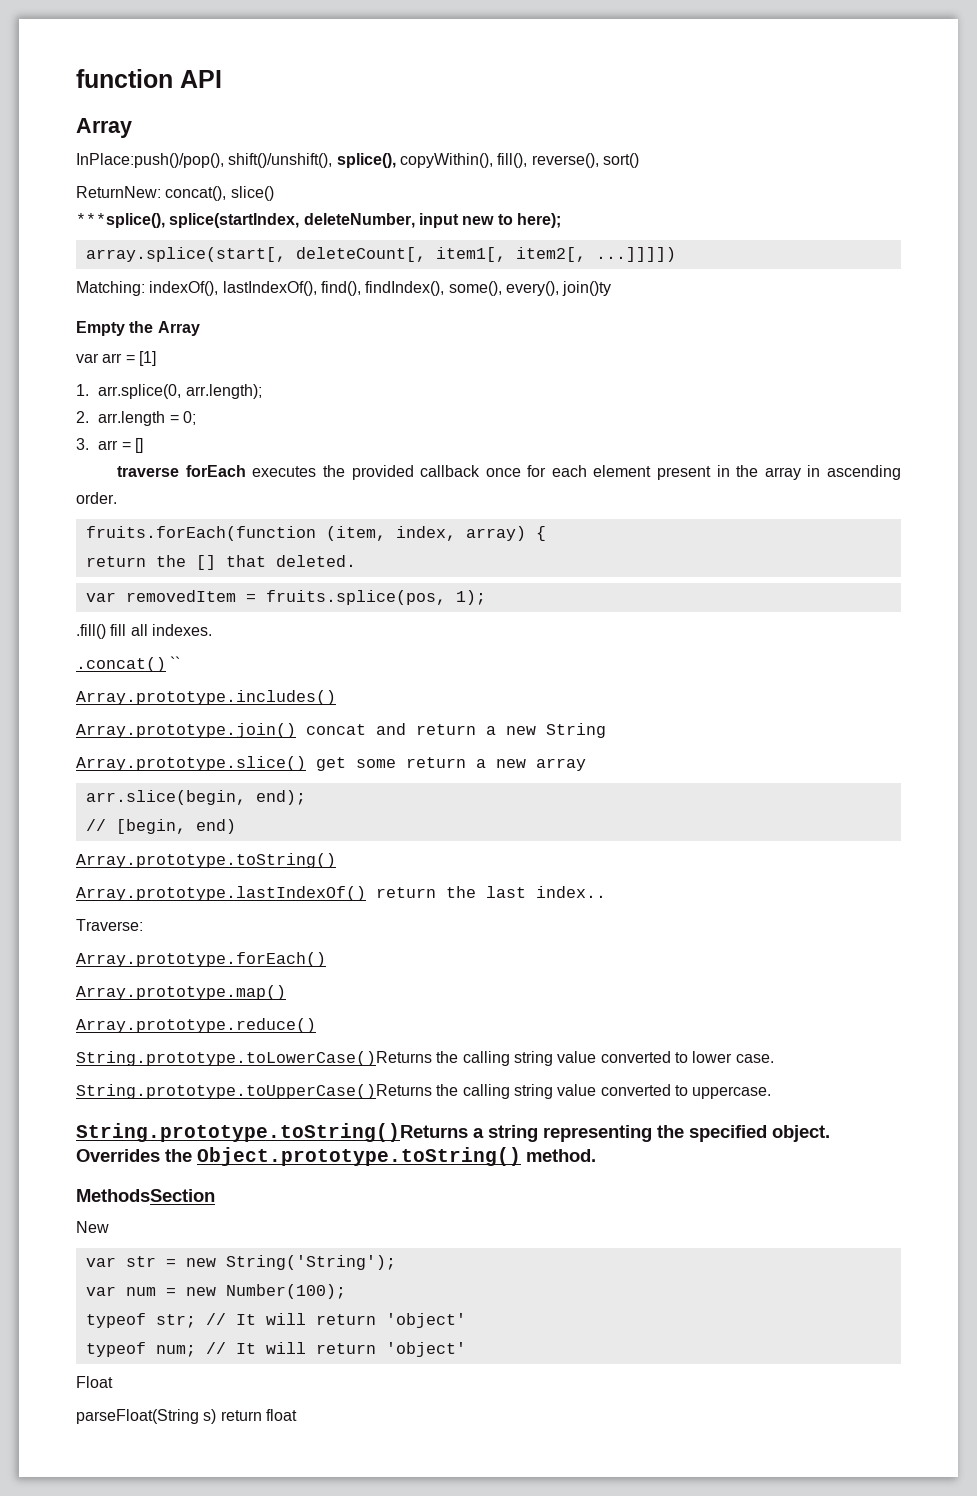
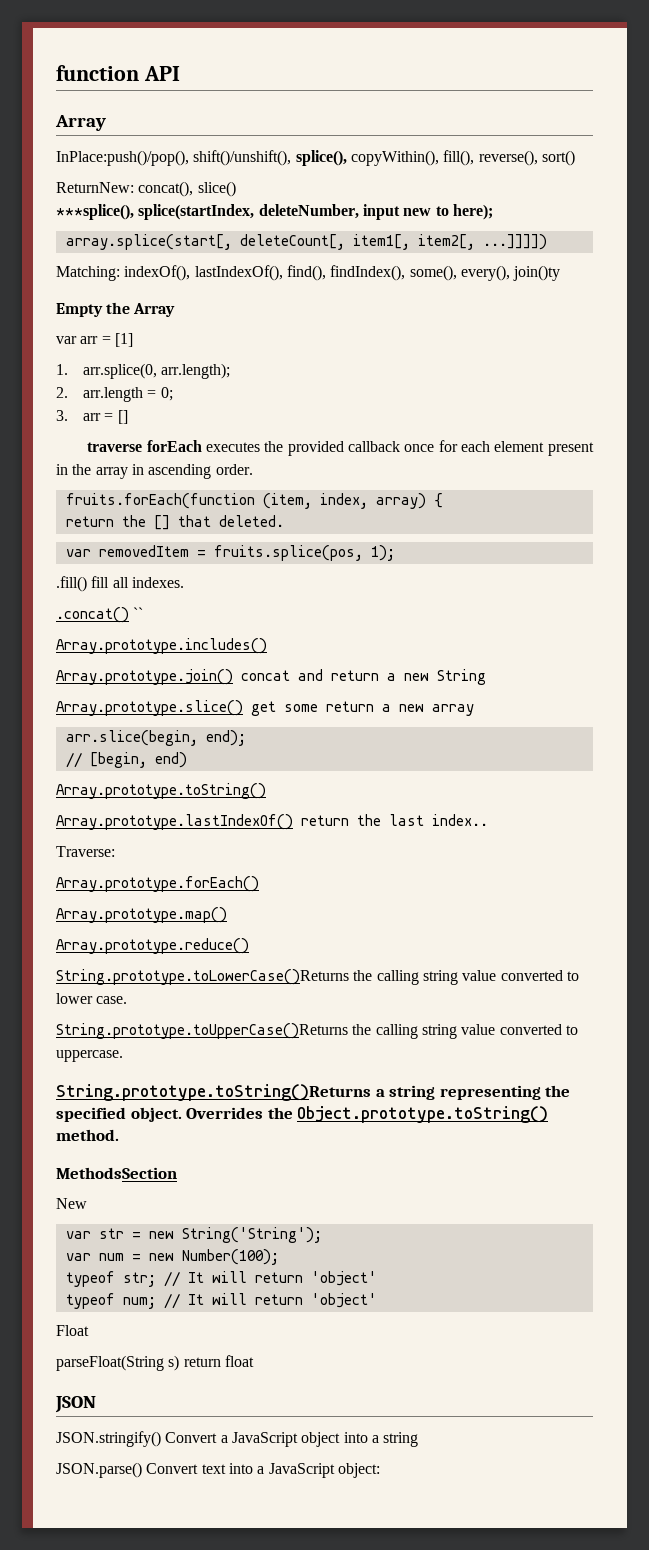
(297, 1415) none -> [55,1396,96,1413] [56,1431,419,1447] [56,1462,380,1478] // JSON // JSON.stringify() Convert a JavaScript object into a string // JSON.parse() Convert text into a JavaScript object:

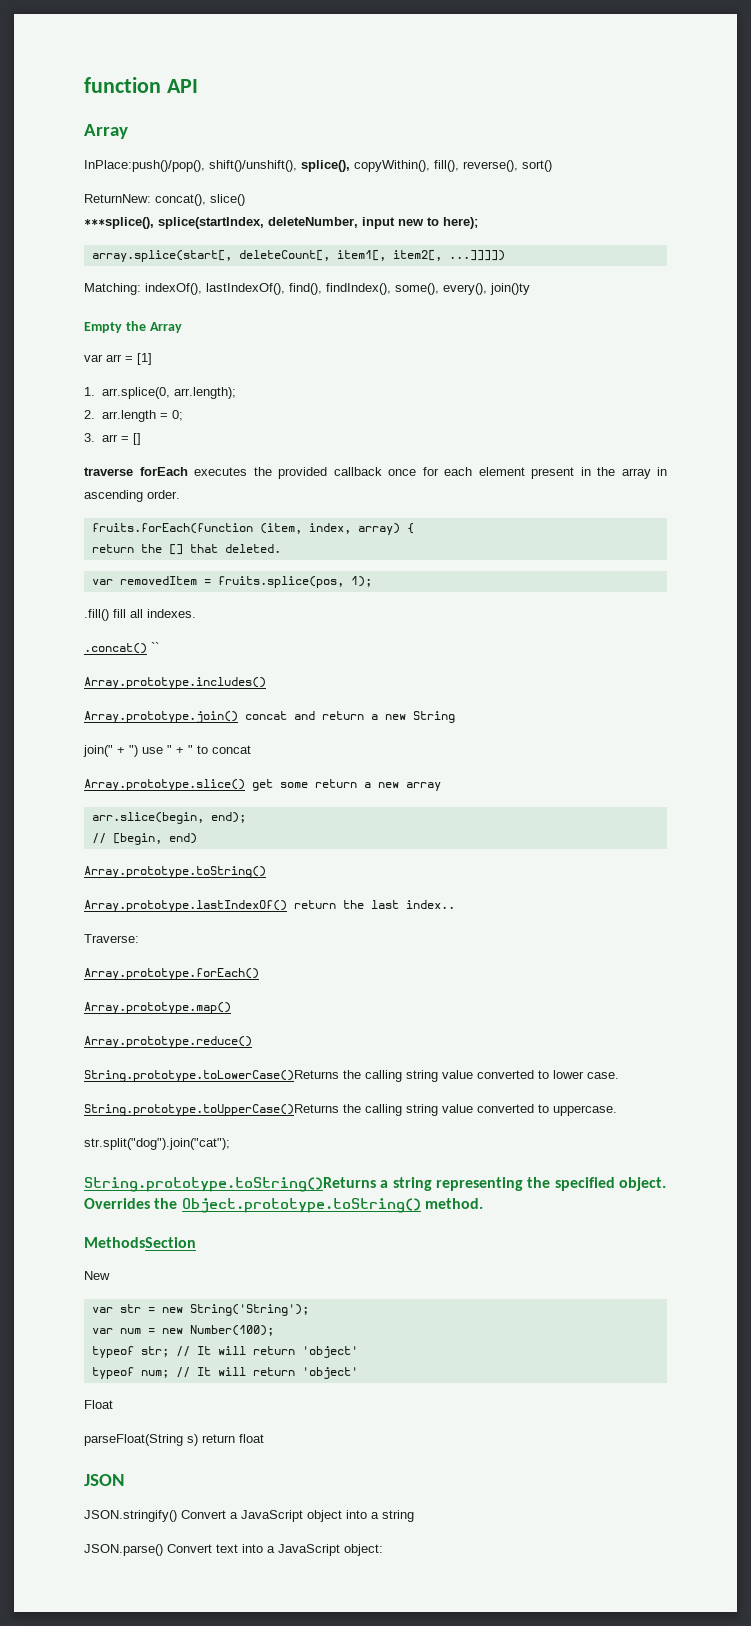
(486, 677) none -> [83,745,251,757] // join(" + ") use " + " to concat
(123, 1056) none -> [84,1138,230,1150] // str.split("dog").join("cat");

